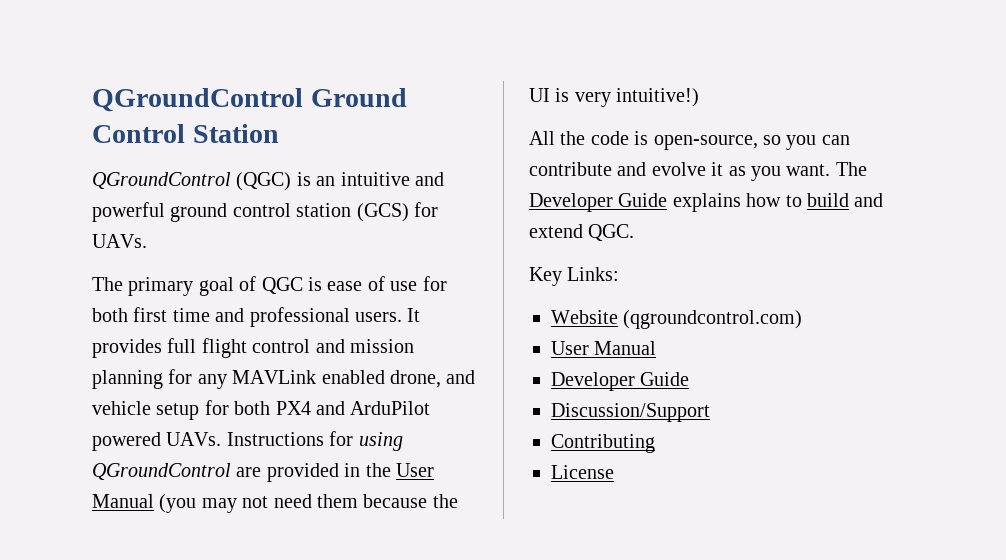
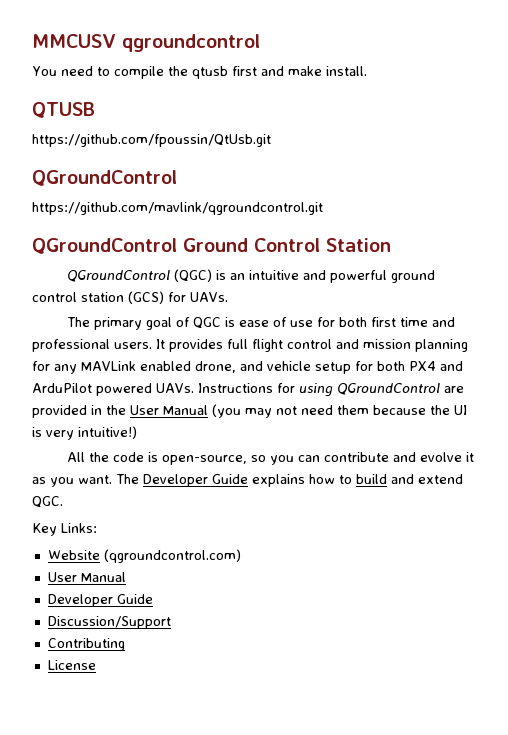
(92, 100) none -> [32,34,260,52] [32,66,367,79] [32,102,95,118] [32,134,271,147] [32,170,177,186] [32,202,323,215] MMCUSV qgroundcontrol // You need to compile the qtusb first and make install. // QTUSB // https://github.com/fpoussin/QtUsb.git // QGroundControl // https://github.com/mavlink/qgroundcontrol.git //

